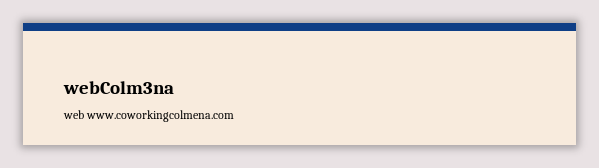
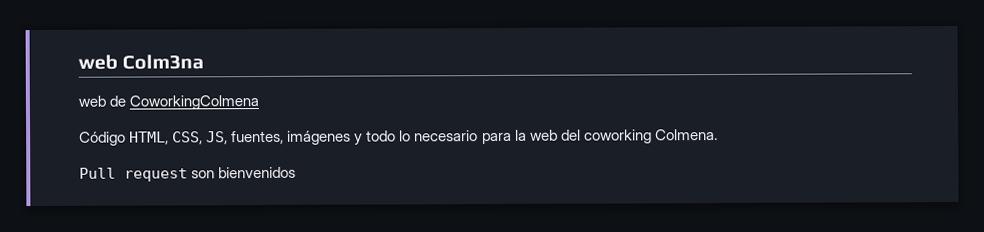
[63,81,174,94] [63,110,235,122] webColm3na // web www.coworkingcolmena.com -> [78,54,205,70] [78,95,260,110] [79,129,718,146] [79,166,297,182] web Colm3na // web de CoworkingColmena // Código HTML, CSS, JS, fuentes, imágenes y todo lo necesario para la web del coworking Colmena. // Pull request son bienvenidos

